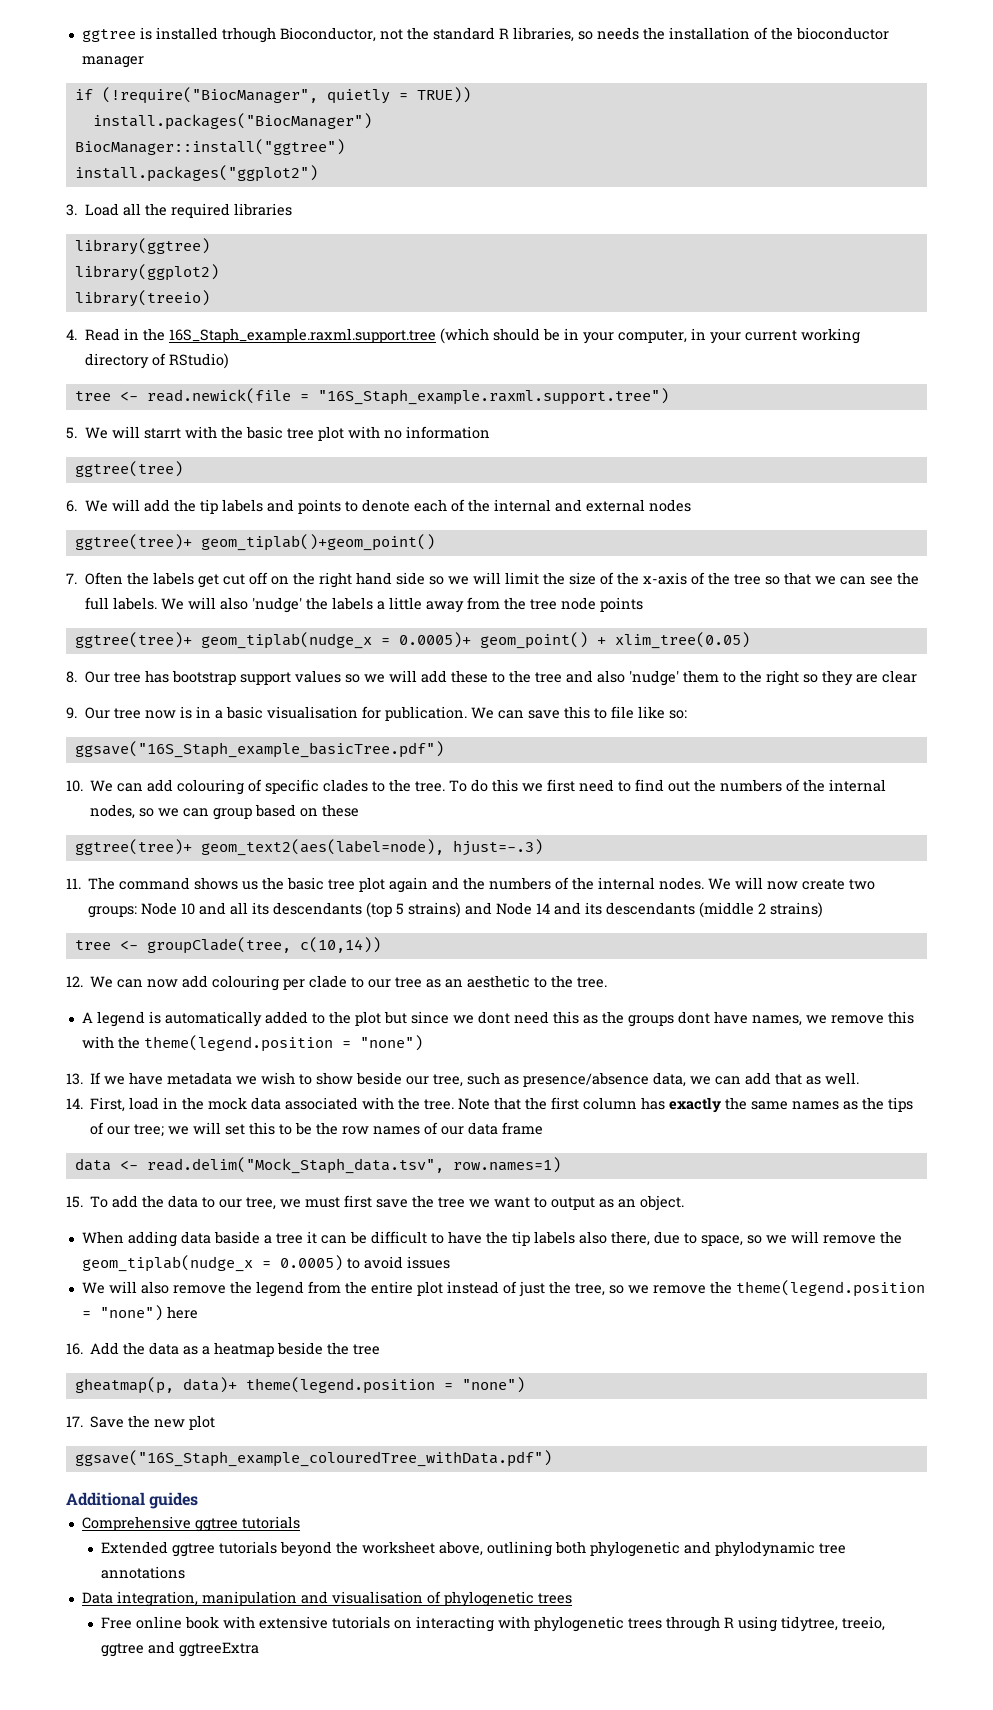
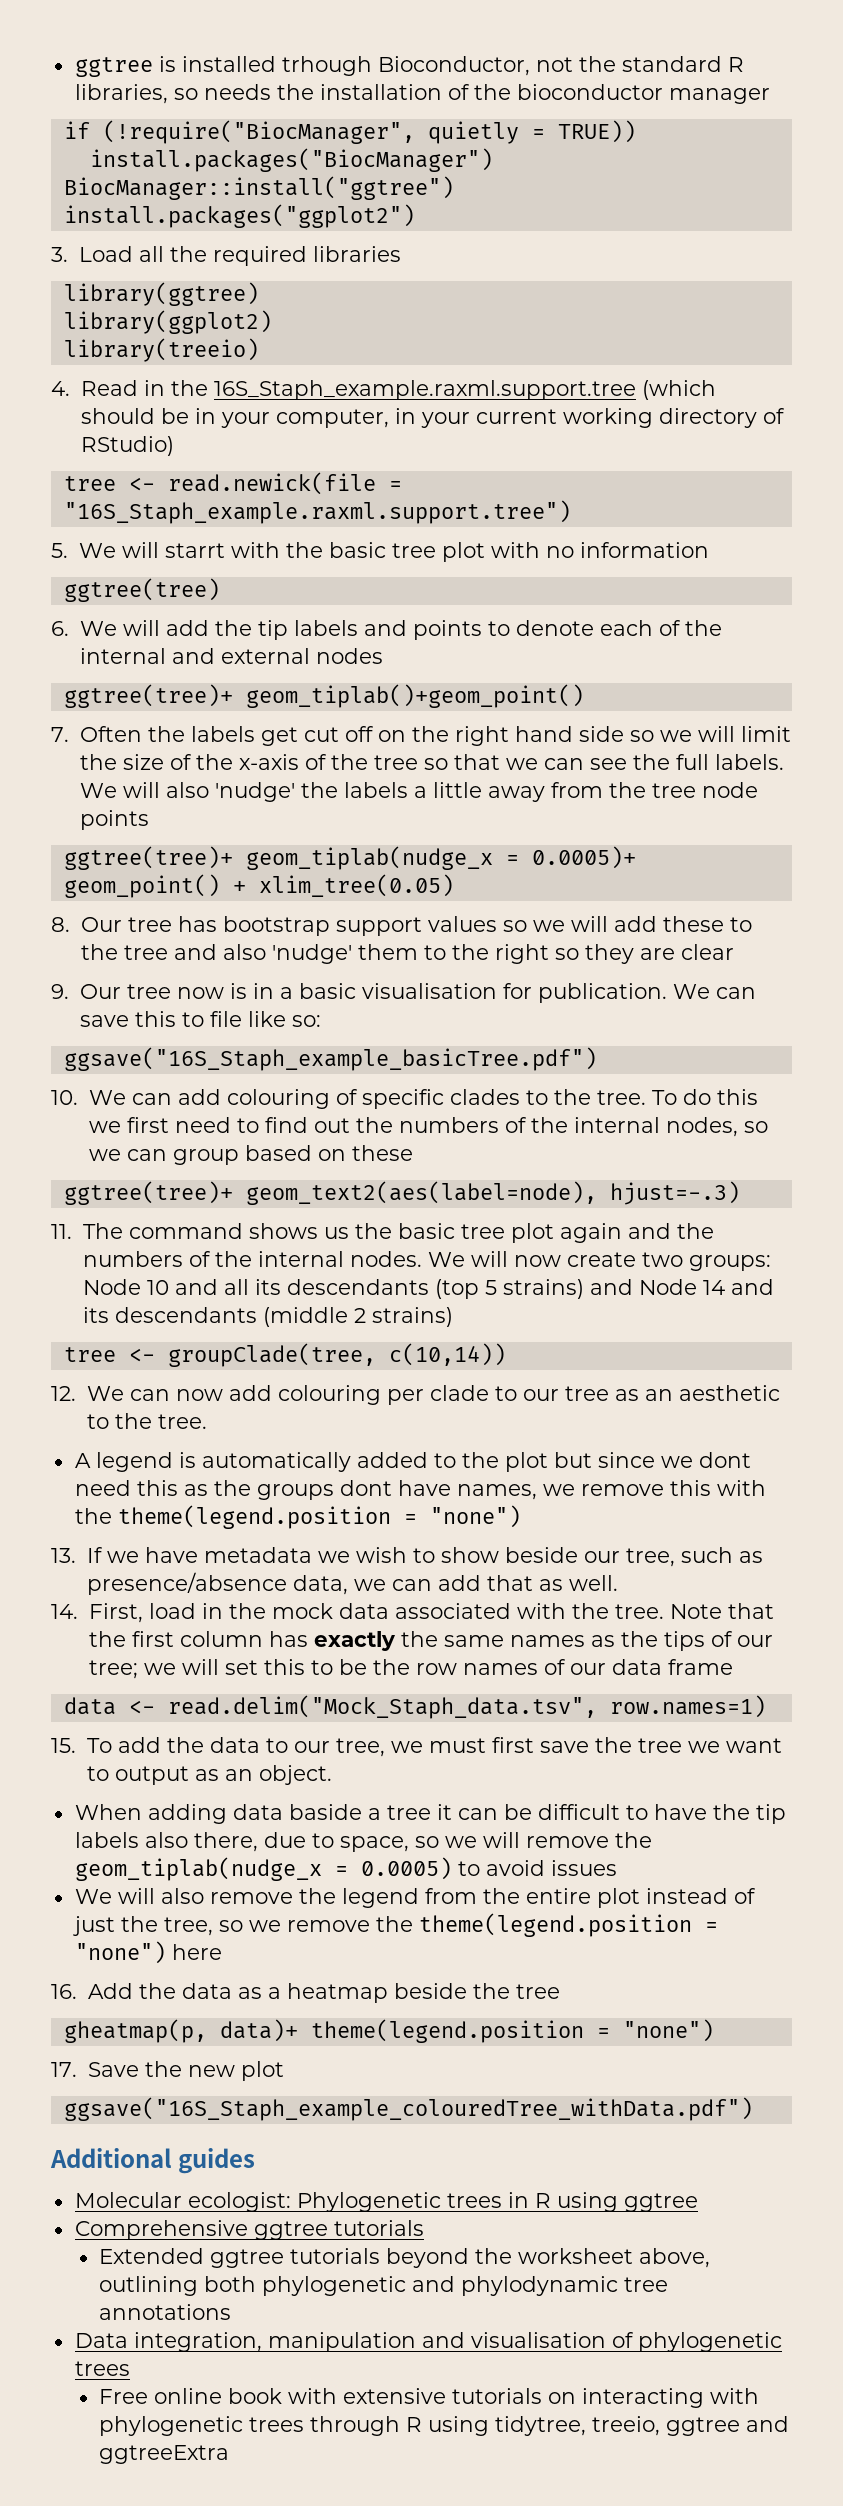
(199, 1500) none -> [74,2192,698,2212] // Molecular ecologist: Phylogenetic trees in R using ggtree

